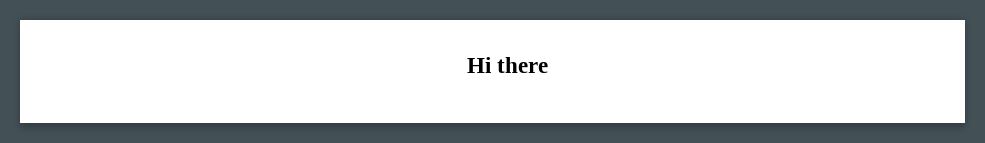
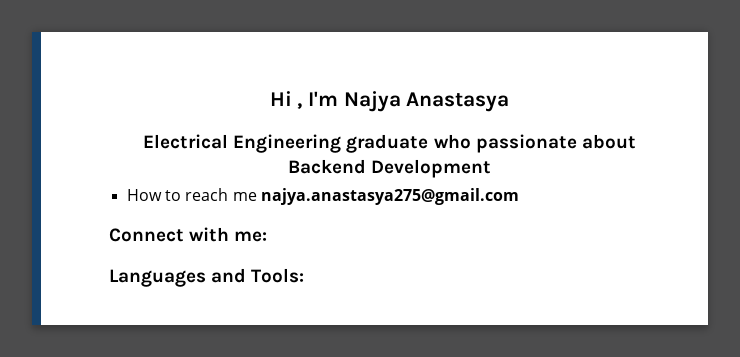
[497,57,549,73] there -> [297,91,510,112] [143,134,636,153] [287,159,492,178] [126,188,519,205] [109,227,268,242] [109,268,305,287] , I'm Najya Anastasya // Electrical Engineering graduate who passionate about Backend Development // How to reach me najya.anastasya275@gmail.com // Connect with me: // Languages and Tools:

